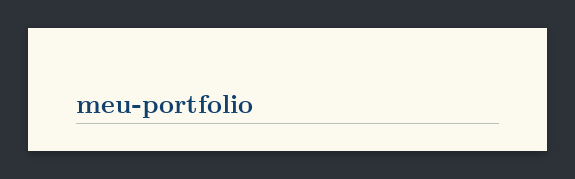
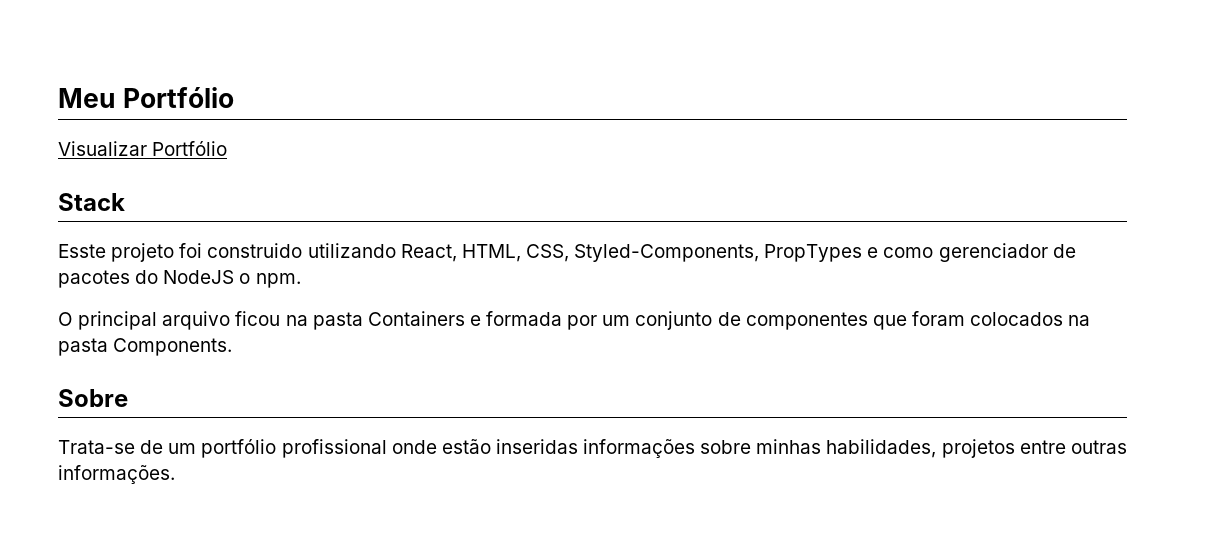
[76,95,253,118] meu-portfolio -> [58,87,235,108] [58,141,228,156] [58,193,125,211] [58,243,1076,262] [58,270,301,288] [58,311,1091,330] [58,338,233,356] [58,389,128,407] [58,439,1127,458] [58,465,175,484] Meu Portfólio // Visualizar Portfólio // Stack // Esste projeto foi construido utilizando React, HTML, CSS, Styled-Components, PropTypes e como gerenciador de pacotes do NodeJS o npm. // O principal arquivo ficou na pasta Containers e formada por um conjunto de componentes que foram colocados na pasta Components. // Sobre // Trata-se de um portfólio profissional onde estão inseridas informações sobre minhas habilidades, projetos entre outras informações.

